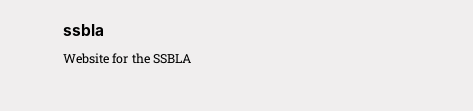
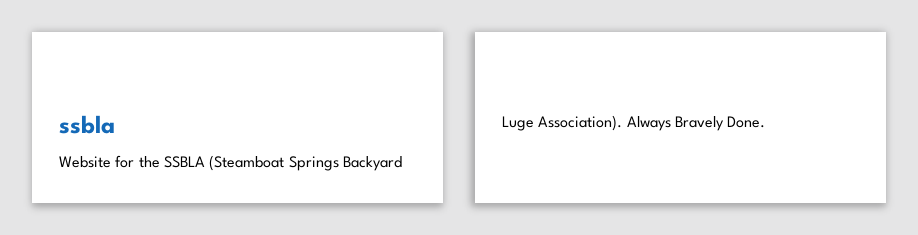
(192, 59) none -> [209,155,402,171] [502,115,766,131] (Steamboat Springs Backyard Luge Association). Always Bravely Done.

